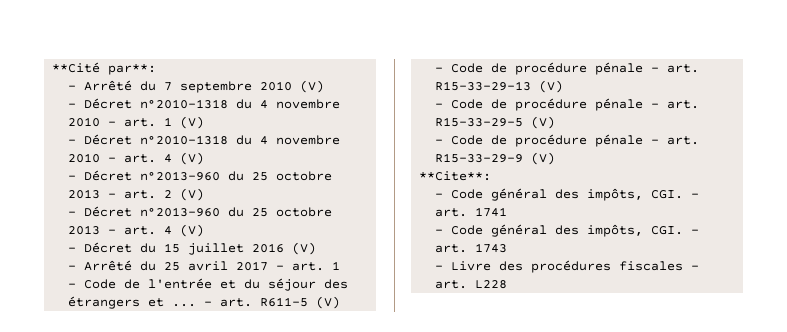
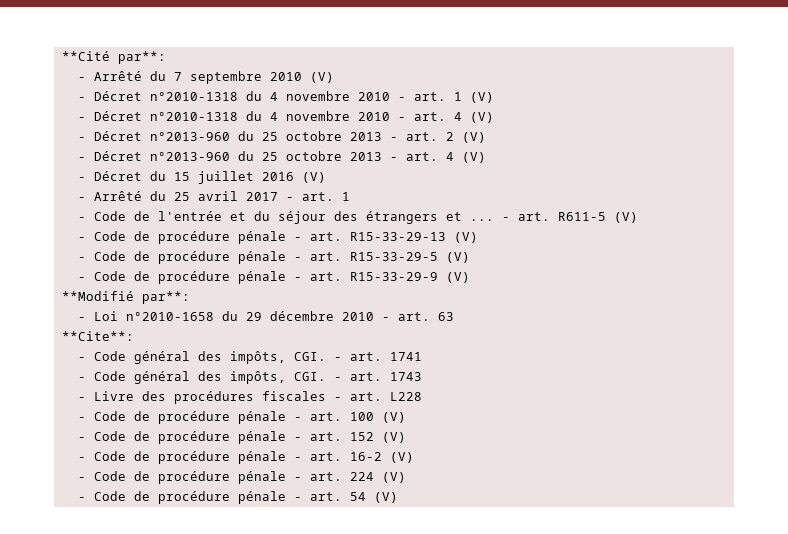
(555, 158) none -> [61,291,190,304] [77,311,454,321] // **Modifié par**: // - Loi n°2010-1658 du 29 décembre 2010 - art. 63
(507, 284) none -> [77,411,406,424] [77,431,406,444] [77,451,414,464] [77,471,406,484] [77,491,398,504] // - Code de procédure pénale - art. 100 (V) // - Code de procédure pénale - art. 152 (V) // - Code de procédure pénale - art. 16-2 (V) // - Code de procédure pénale - art. 224 (V) // - Code de procédure pénale - art. 54 (V)

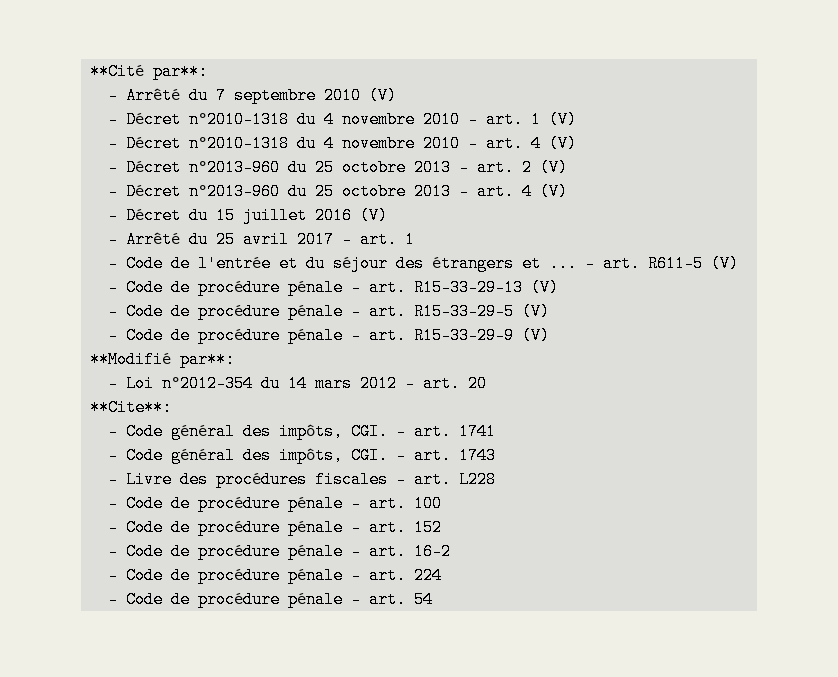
[125,311,454,321] n°2010-1658 du 29 décembre 2010 - art. 63 -> [162,375,488,392] n°2012-354 du 14 mars 2012 - art. 20
[381,412,406,423] (V) -> (443, 503) none
[381,432,406,443] (V) -> (443, 527) none
[389,452,414,463] (V) -> (452, 551) none
[381,472,406,483] (V) -> (443, 575) none
[373,492,398,503] (V) -> (434, 599) none

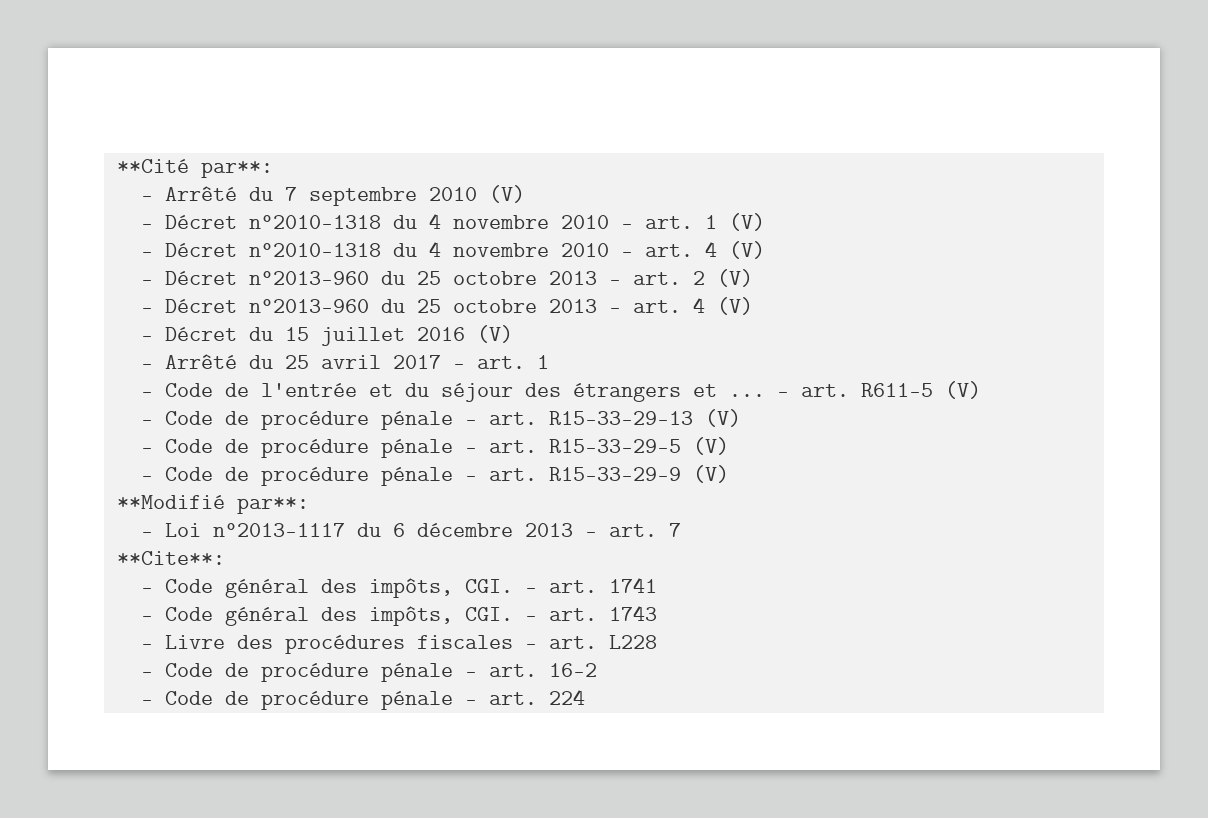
[162,375,488,392] n°2012-354 du 14 mars 2012 - art. 20 -> [212,523,681,537] n°2013-1117 du 6 décembre 2013 - art. 7
[108,495,443,512] [108,519,443,536] // - Code de procédure pénale - art. 100 // - Code de procédure pénale - art. 152 -> (657, 642) none
[108,591,434,608] // - Code de procédure pénale - art. 54 -> (585, 697) none

